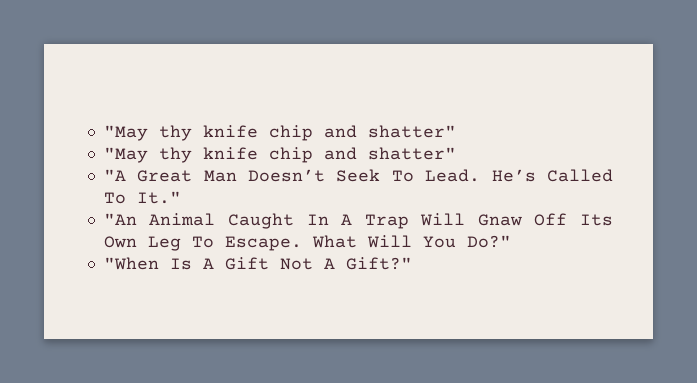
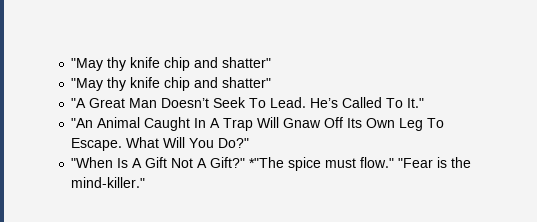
(412, 263) none -> [249,157,472,171] [71,177,146,188] *"The spice must flow." "Fear is the mind-killer."

